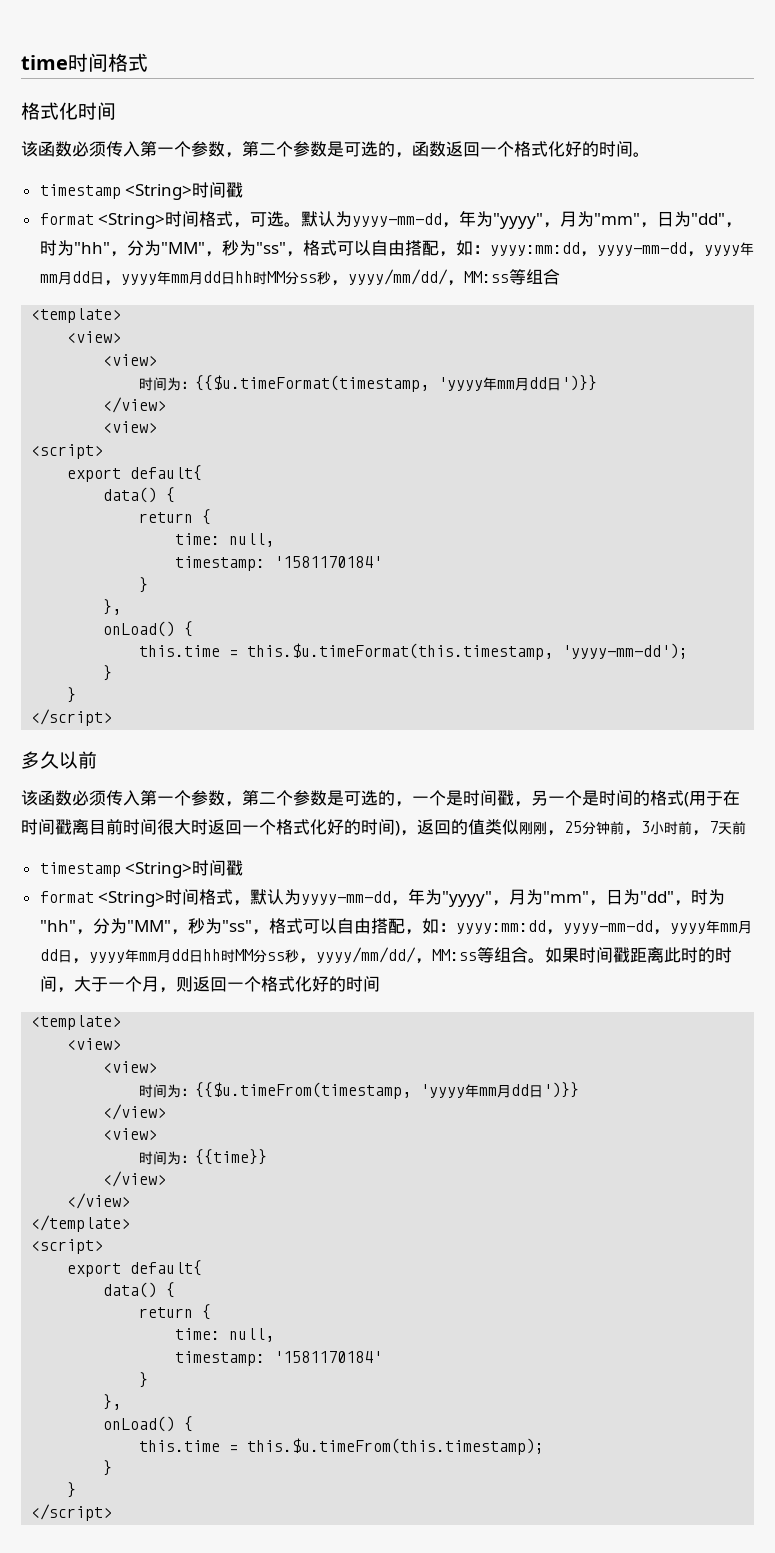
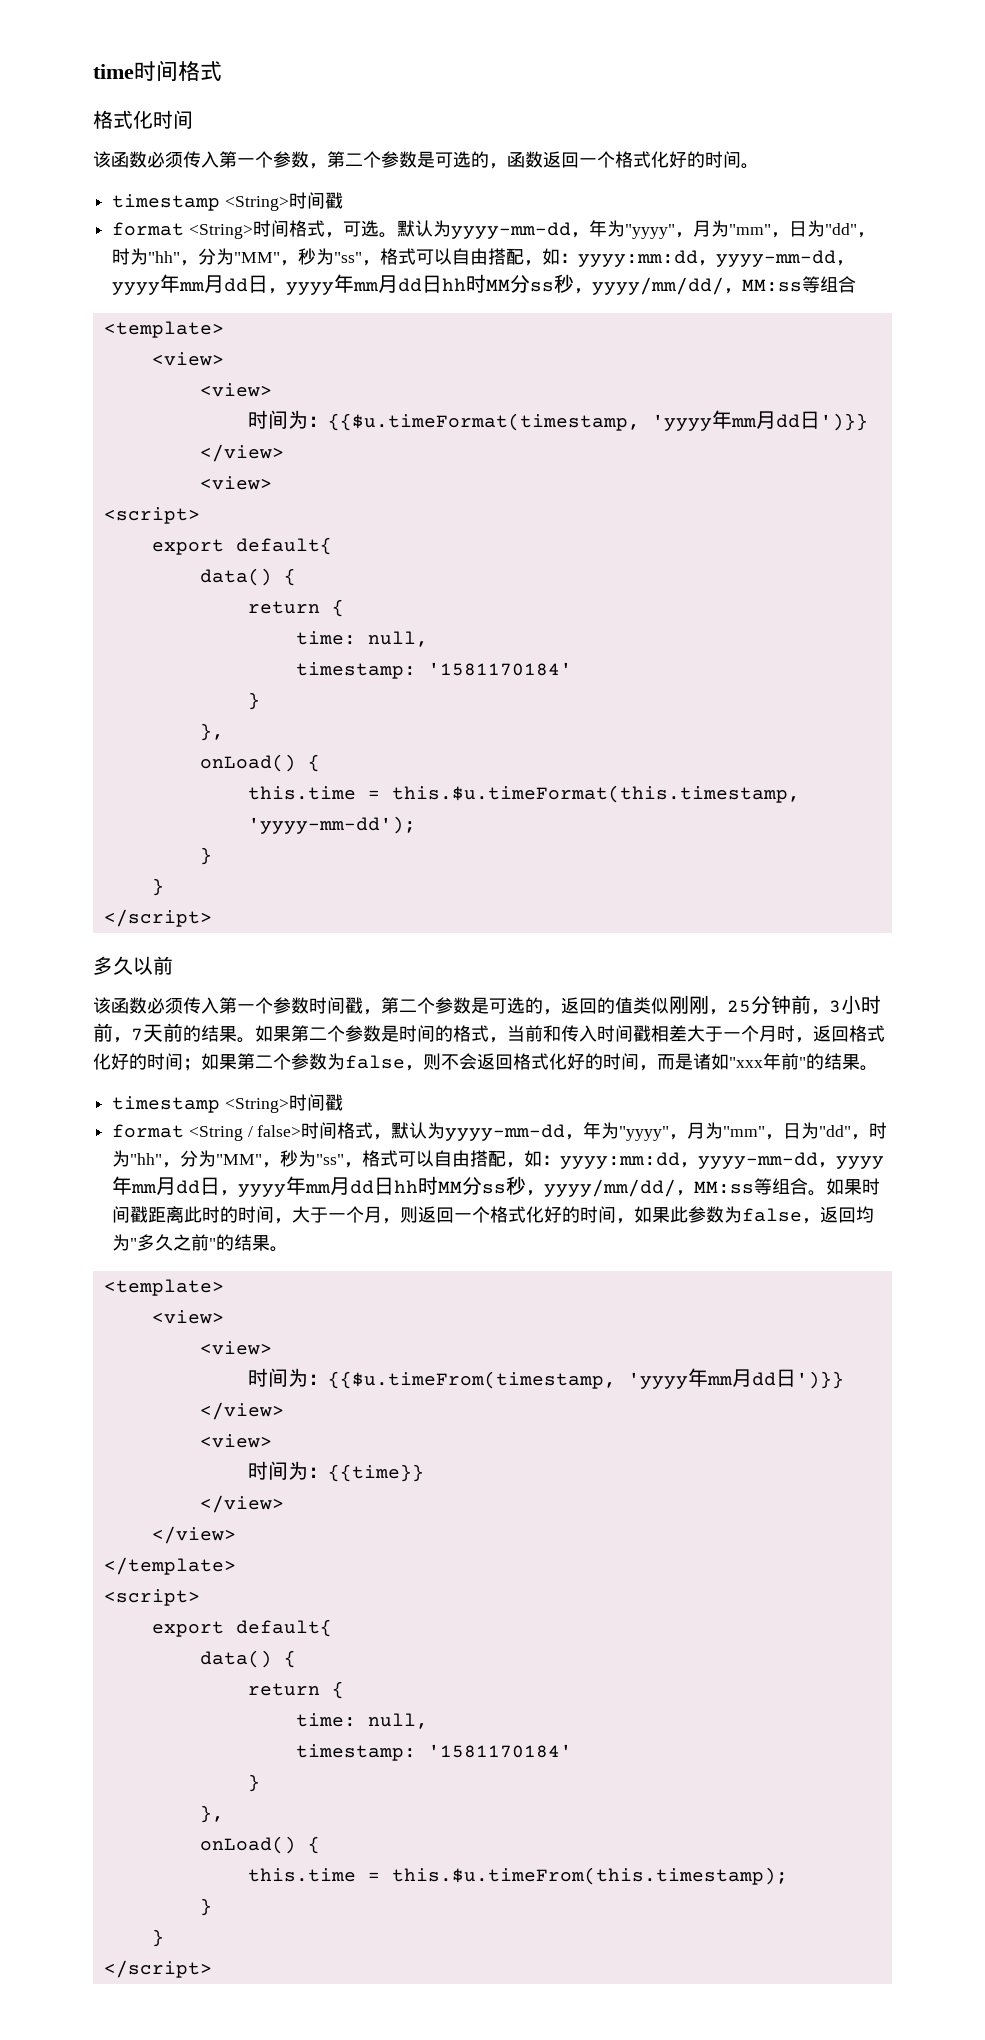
[225,790,740,807] [21,819,417,836] ，第二个参数是可选的，一个是时间戳，另一个是时间的格式(用于在时间戳离目前时间很大时返回一个格式化好的时间)， -> [309,997,561,1015] 时间戳，第二个参数是可选的，
[39,860,244,878] [39,891,166,907] // timestamp <String>时间戳 // format <String> -> [183,1025,885,1043] [93,1053,878,1071] [112,1094,343,1113] [112,1124,302,1141] 的结果。如果第二个参数是时间的格式，当前和传入时间戳相差大于一个月时，返回格式化好的时间；如果第二个参数为false，则不会返回格式化好的时间，而是诸如"xxx年前"的结果。 // timestamp <String>时间戳 // format <String / false>
(380, 984) none -> [616,1206,875,1224] [112,1234,289,1252] ，如果此参数为false，返回均为"多久之前"的结果。

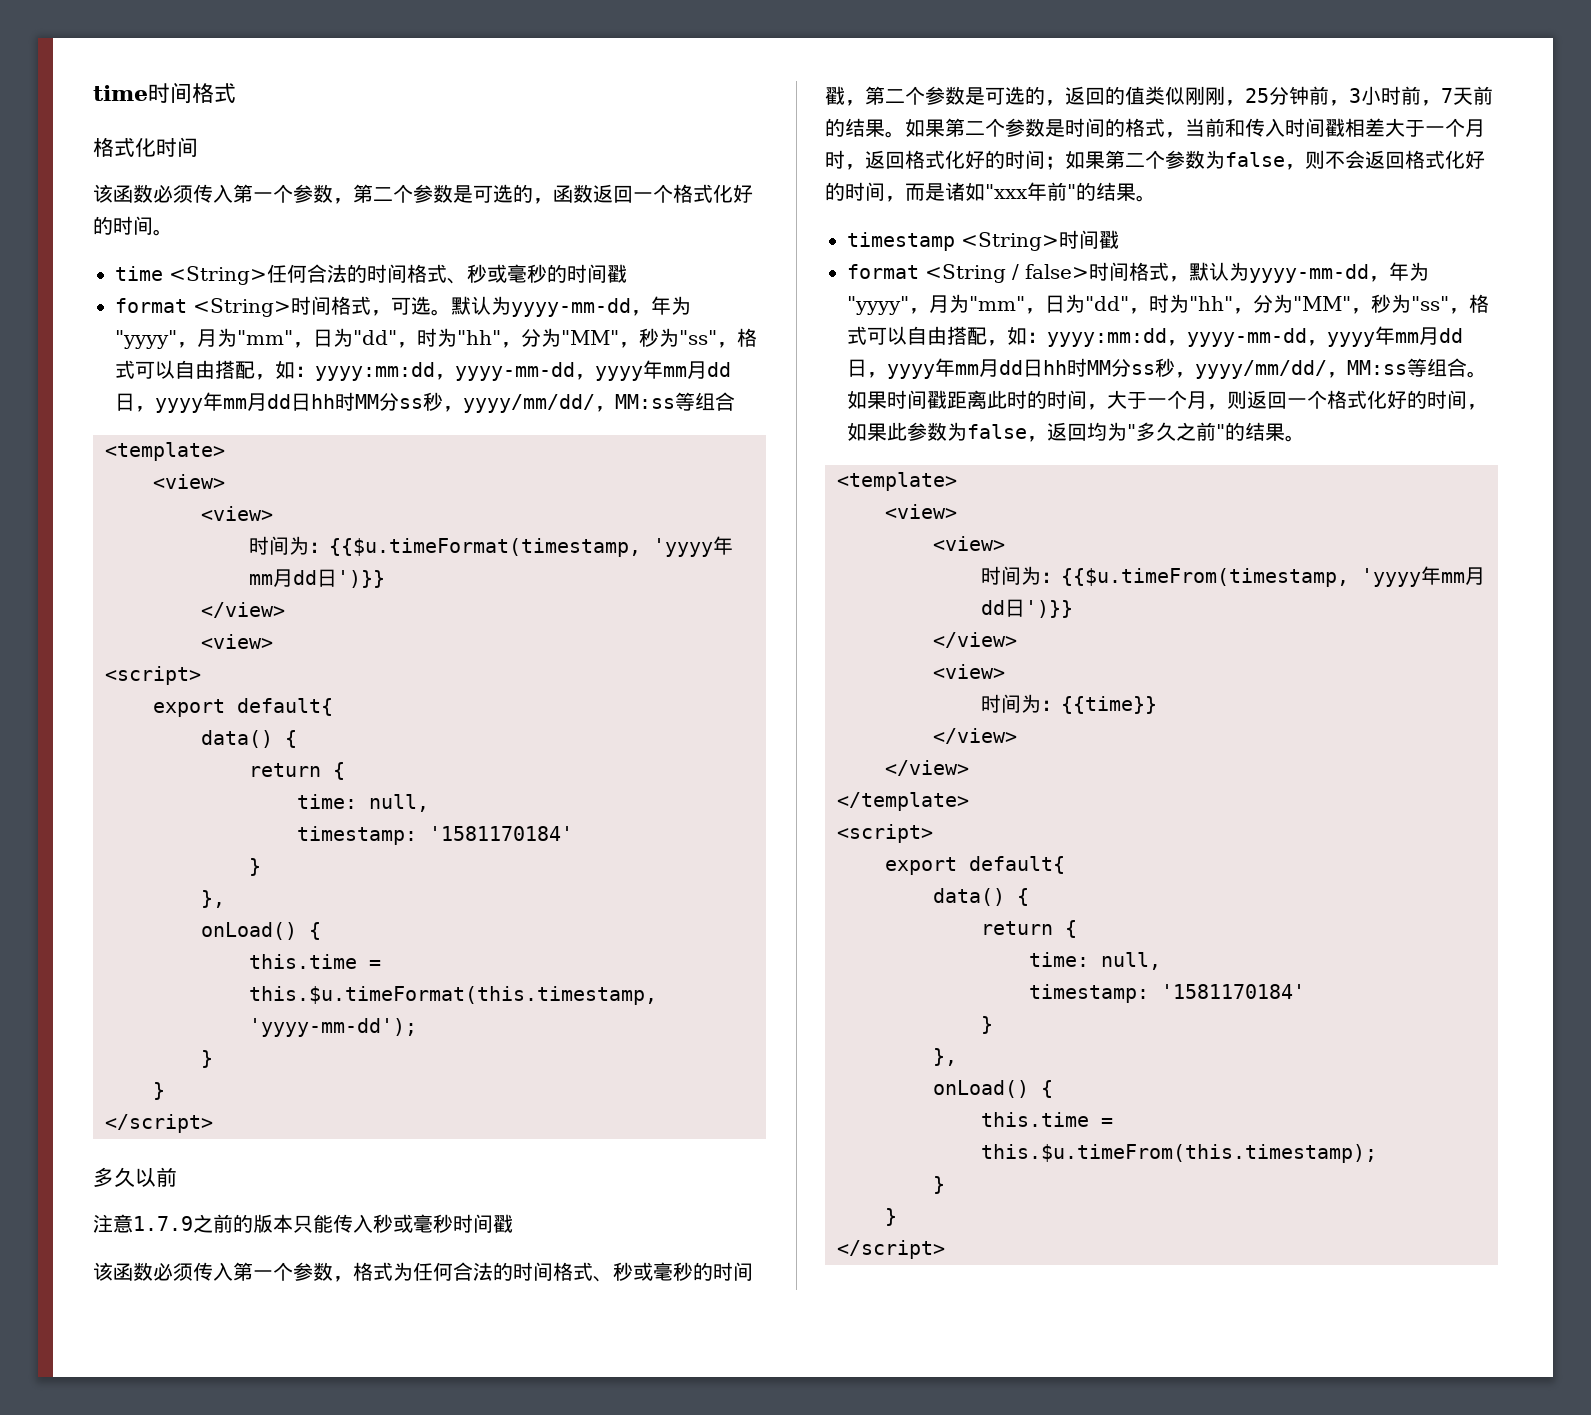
[112,194,289,211] timestamp <String> -> [115,264,567,285] time <String>任何合法的时间格式、秒或毫秒的
[93,997,309,1014] // 该函数必须传入第一个参数 -> [93,1214,513,1233] [93,1262,713,1282] // 注意1.7.9之前的版本只能传入秒或毫秒时间戳 // 该函数必须传入第一个参数，格式为任何合法的时间格式、秒或毫秒的

